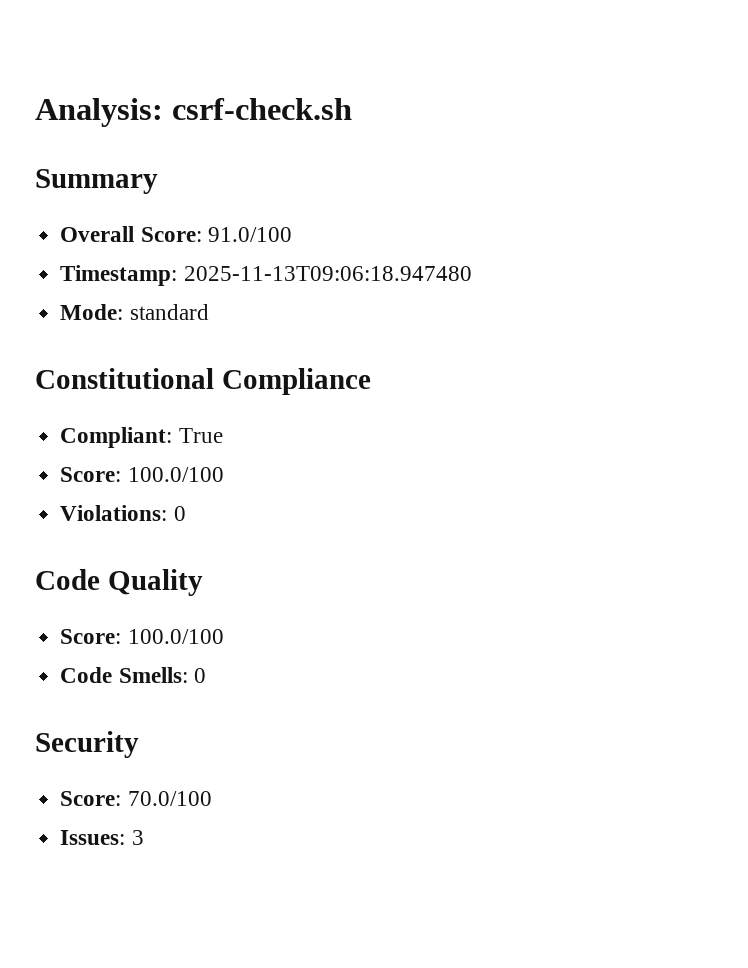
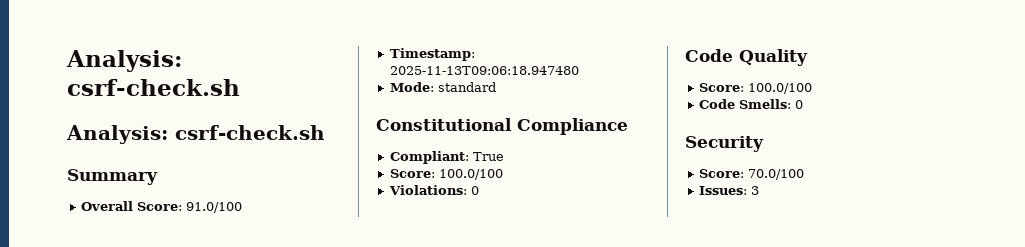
[35,98,352,127] Analysis: csrf-check.sh -> [66,50,182,72] [67,79,240,96] [66,125,325,144] Analysis: csrf-check.sh // Analysis: csrf-check.sh

